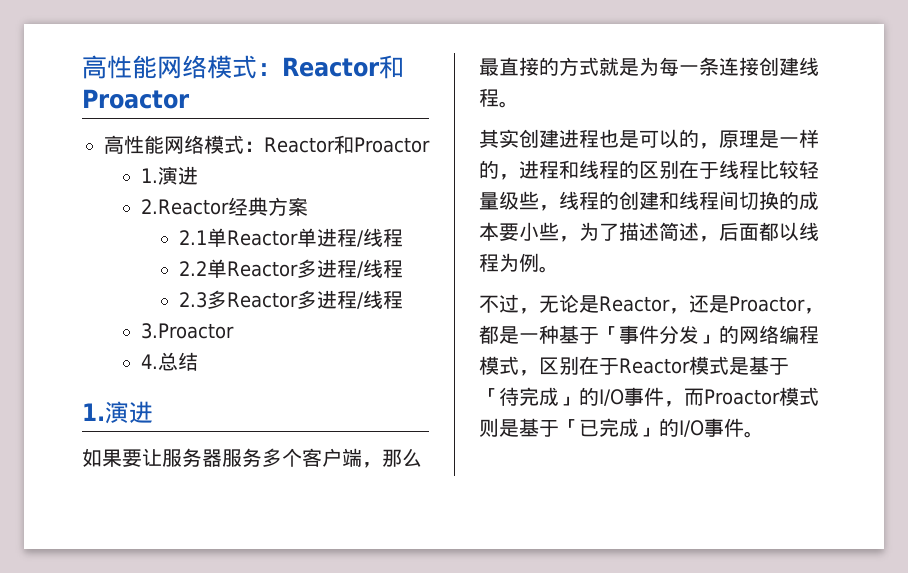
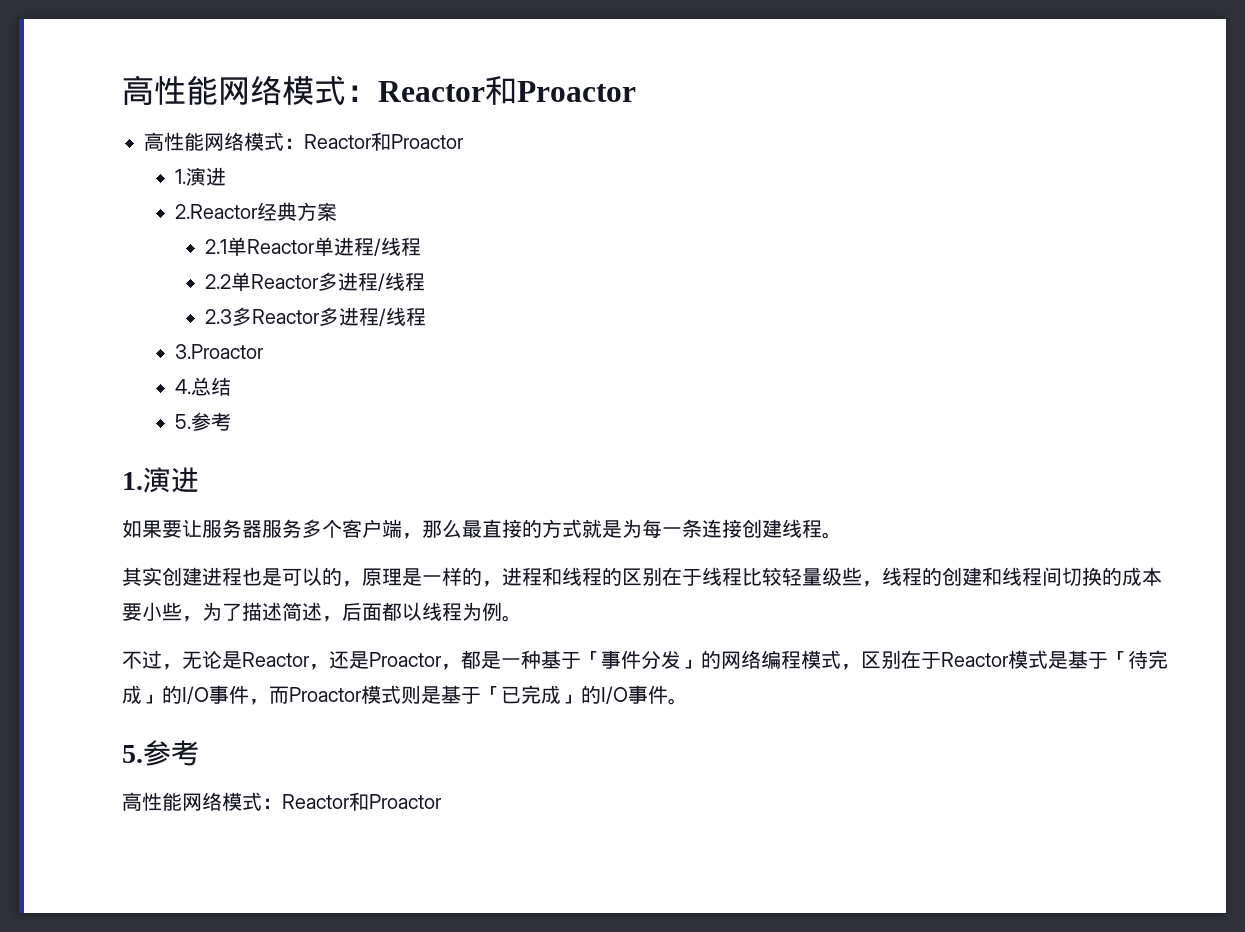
(199, 361) none -> [174,412,231,431] // 5.参考
(764, 434) none -> [122,740,199,766] [122,792,442,811] // 5.参考 // 高性能网络模式：Reactor和Proactor

